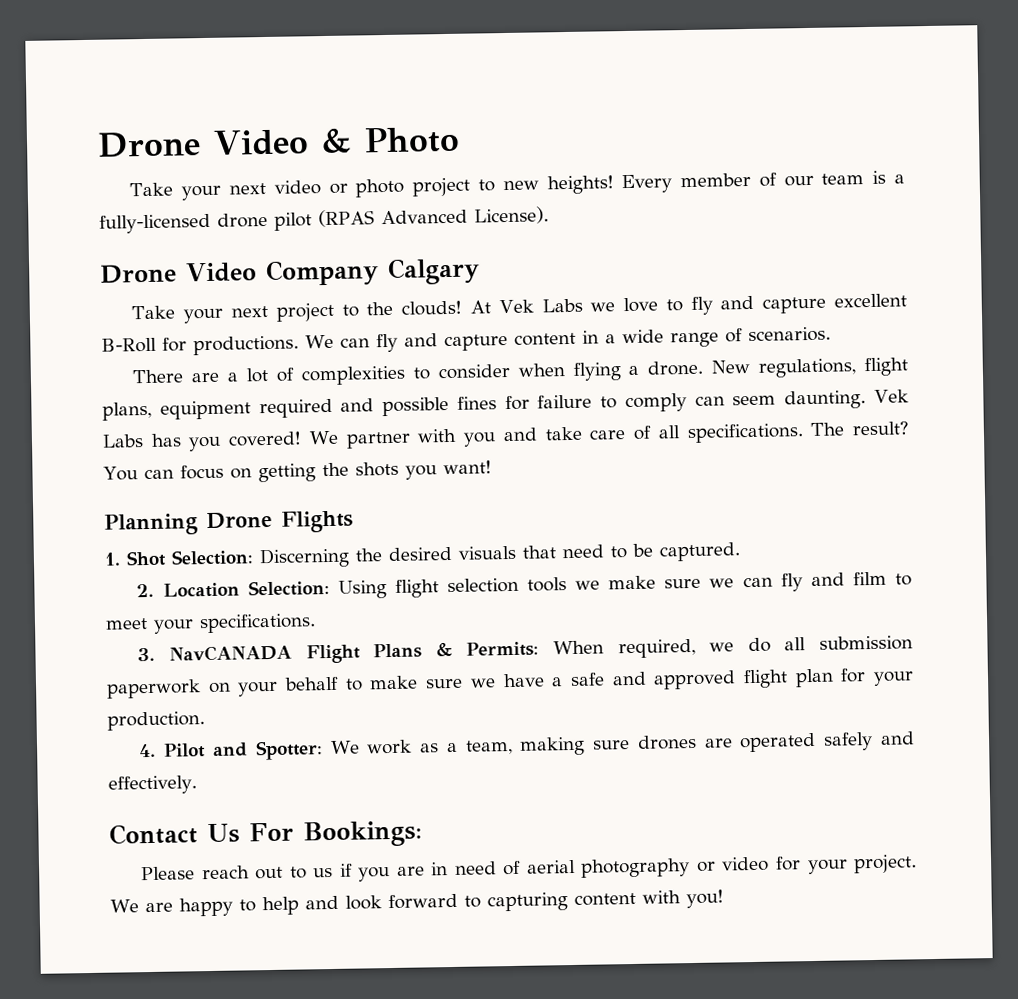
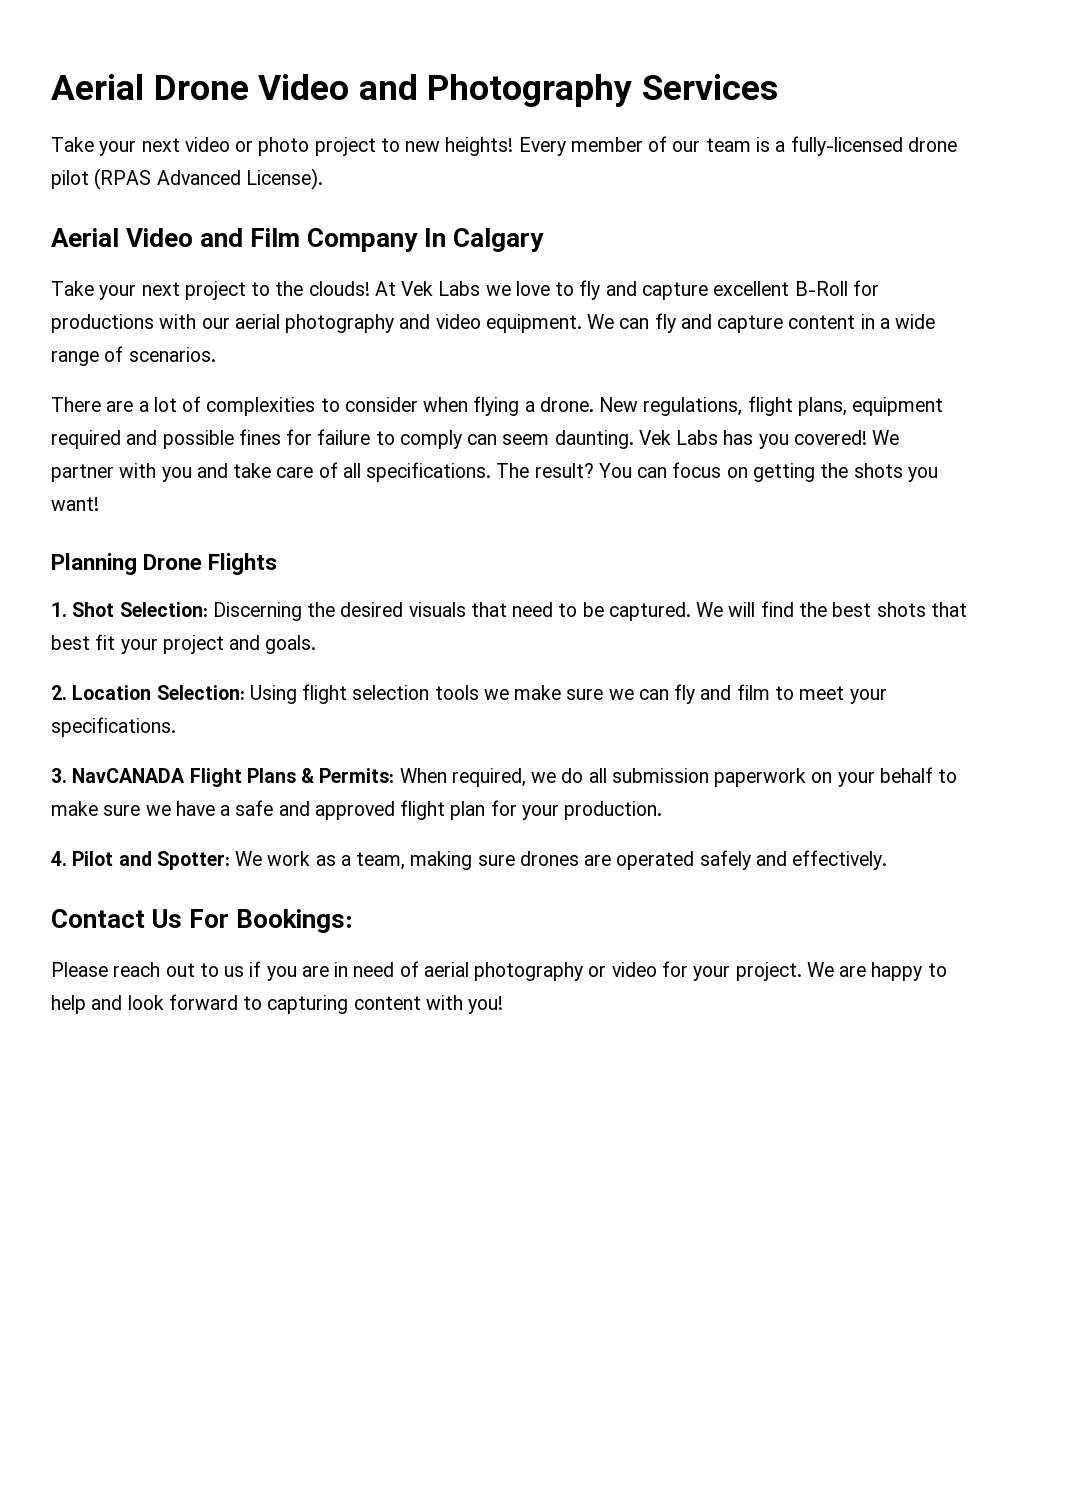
[97,126,460,158] Drone Video & Photo -> [51,74,778,107] Aerial Drone Video and Photography Services
[100,259,379,288] Drone Video Company -> [51,228,447,252] Aerial Video and Film Company In
[193,335,299,356] productions. -> [51,314,582,333] productions with our aerial photography and video equipment.
(741, 552) none -> [696,601,967,617] [51,634,317,654] We will find the best shots that best fit your project and goals.

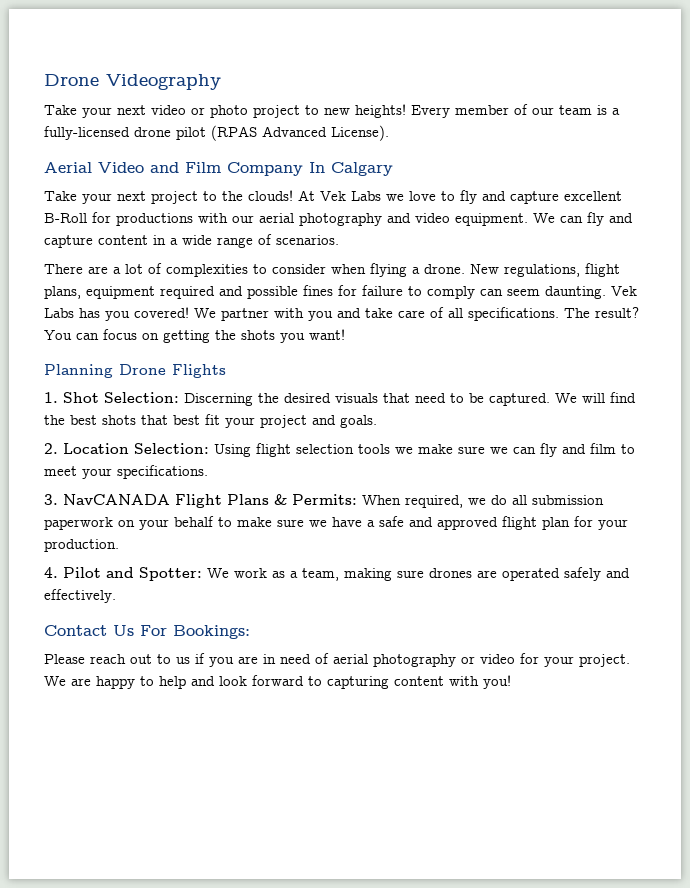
[51,74,778,107] Aerial Drone Video and Photography Services -> [44,74,221,90] Drone Videography

